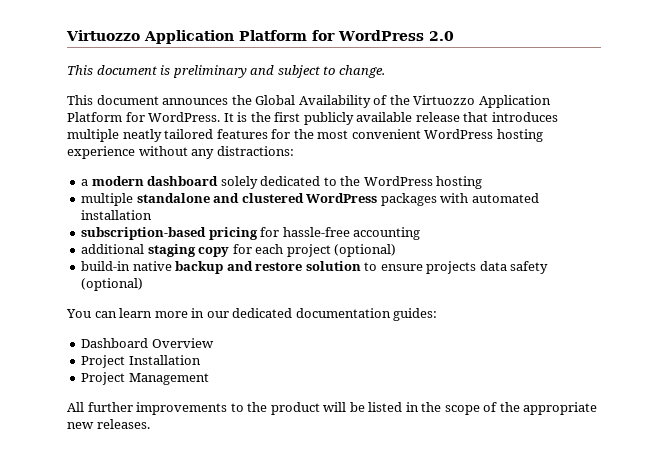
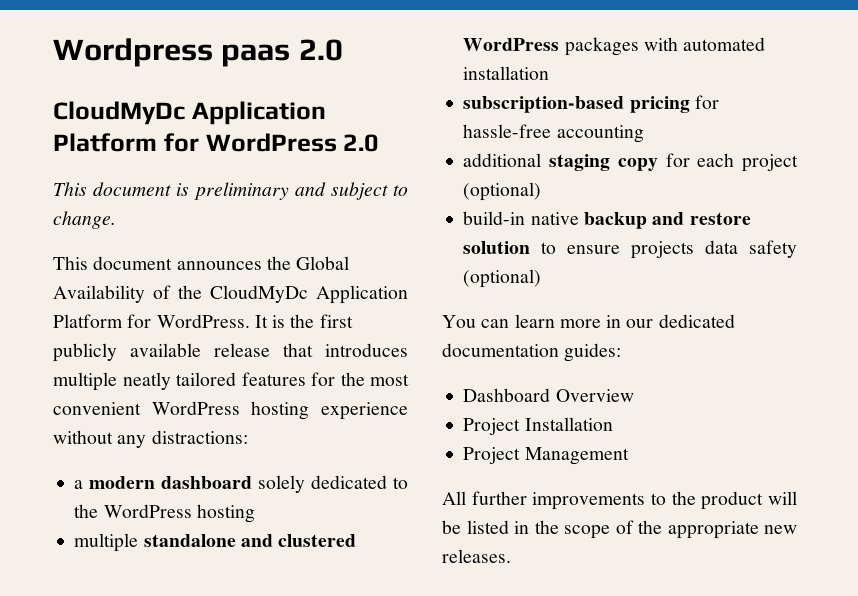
[66,30,140,41] Virtuozzo -> [53,38,343,67] [53,101,185,125] Wordpress paas 2.0 // CloudMyDc
[413,95,476,105] Virtuozzo -> [210,285,308,303] CloudMyDc

